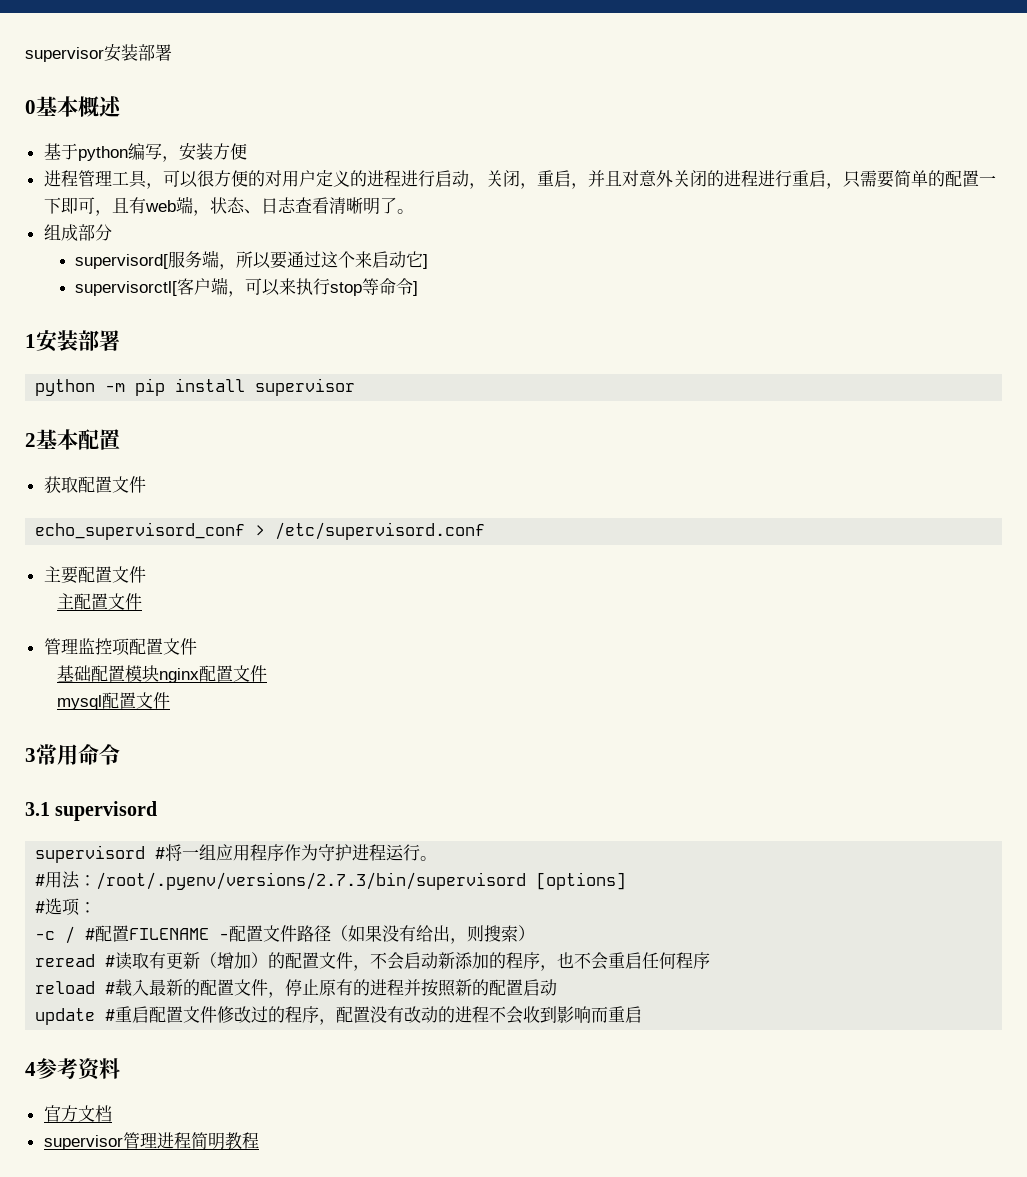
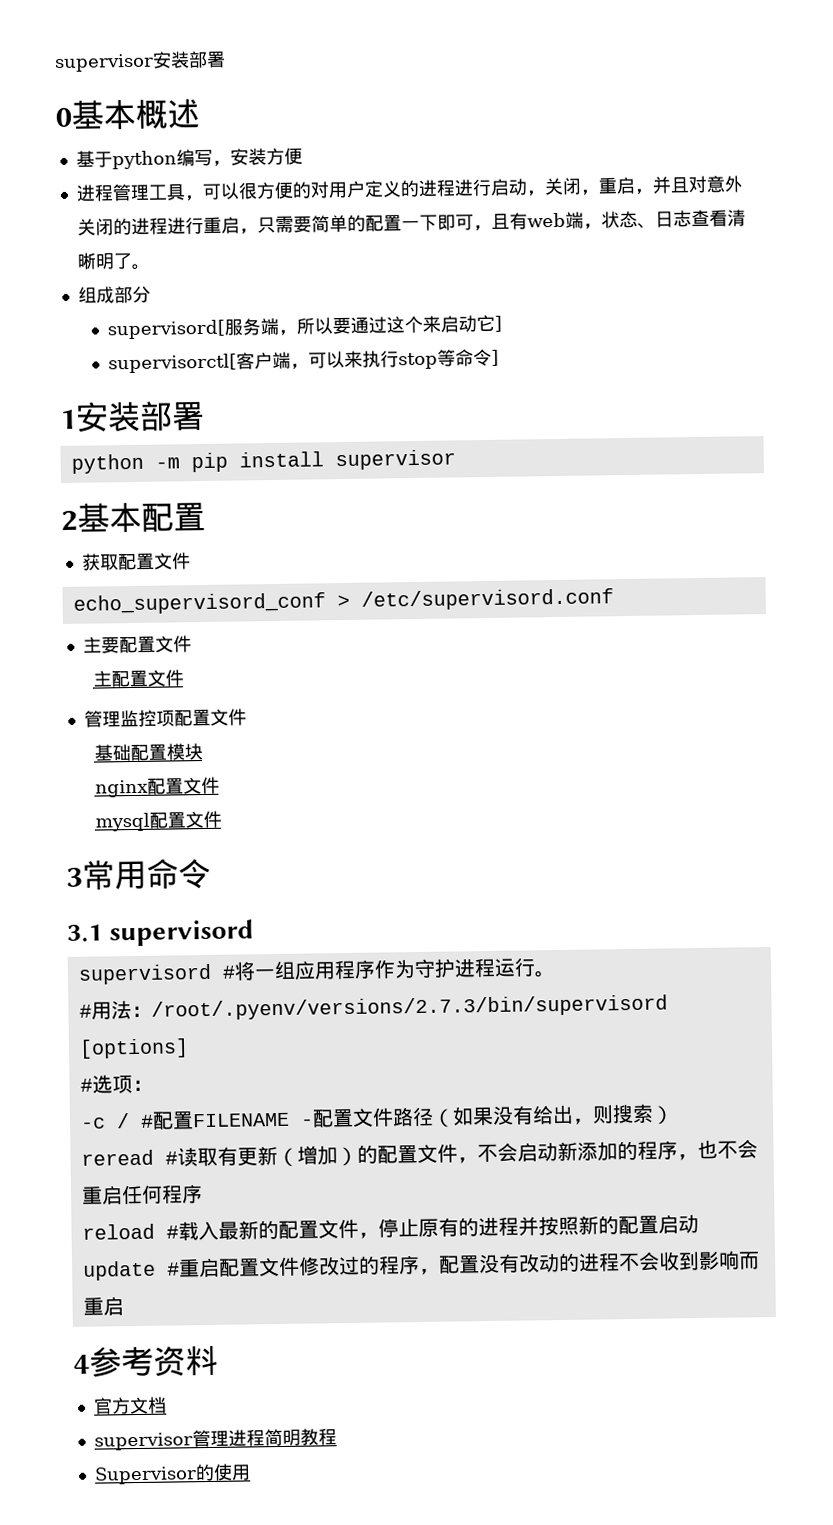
(159, 673) none -> (203, 752) //
(259, 1140) none -> [93,1463,251,1485] // Supervisor的使用

